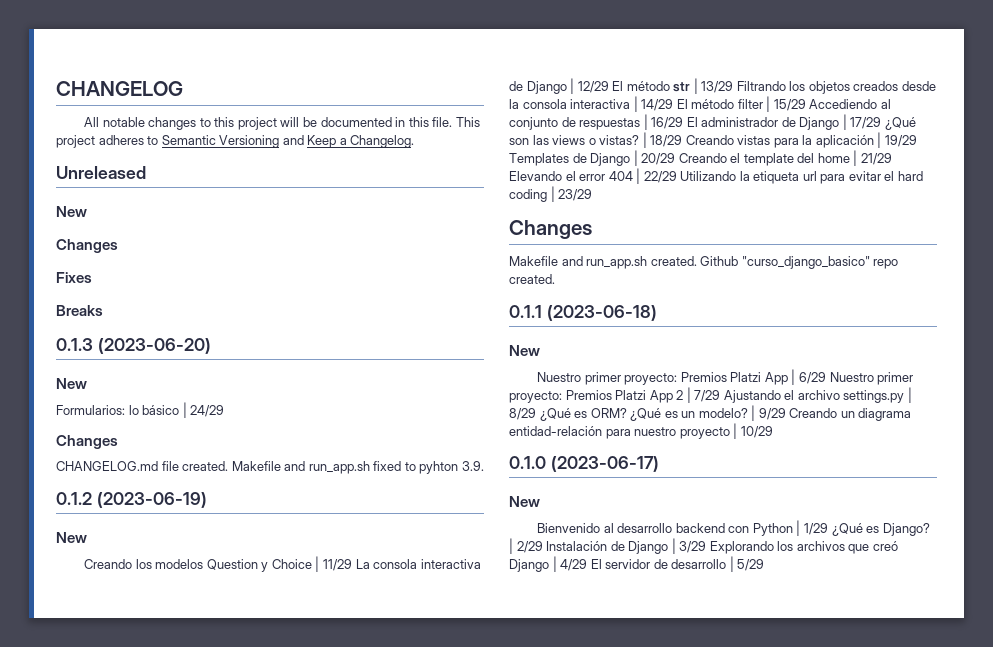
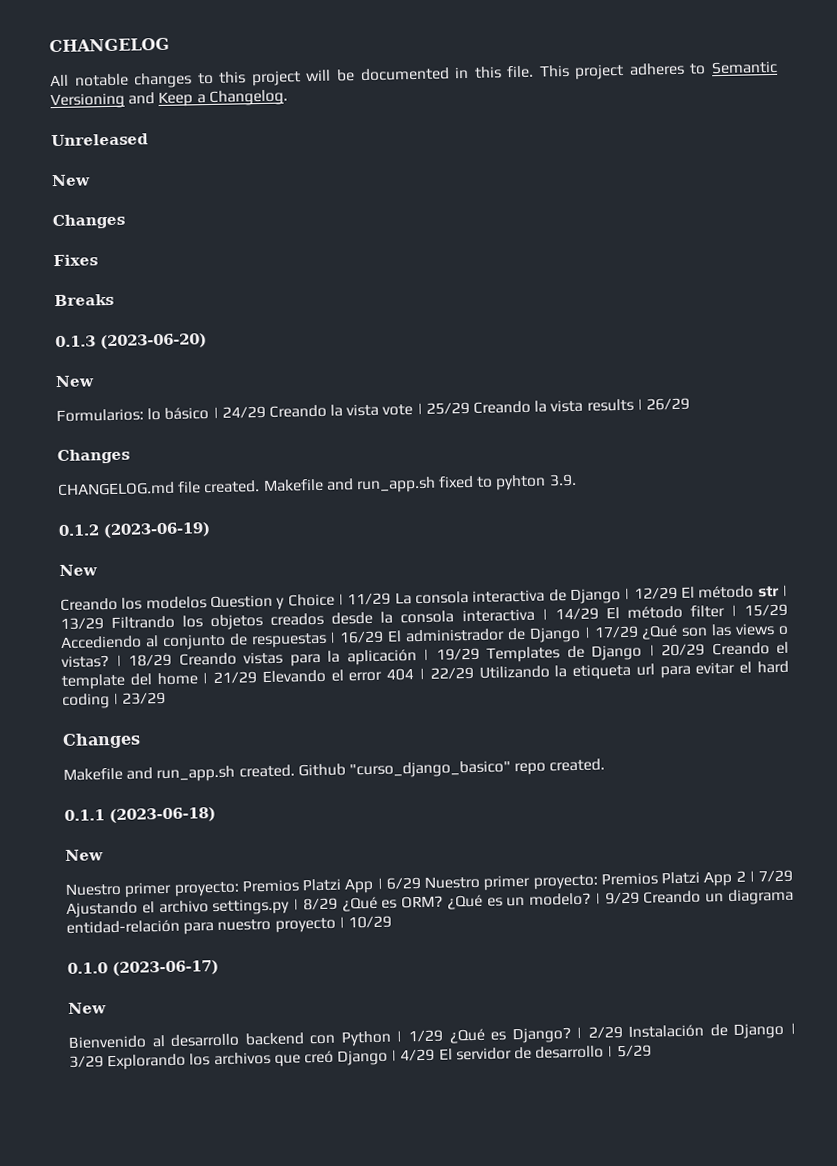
(225, 411) none -> [268,397,690,418] Creando la vista vote | 25/29 Creando la vista results | 26/29

